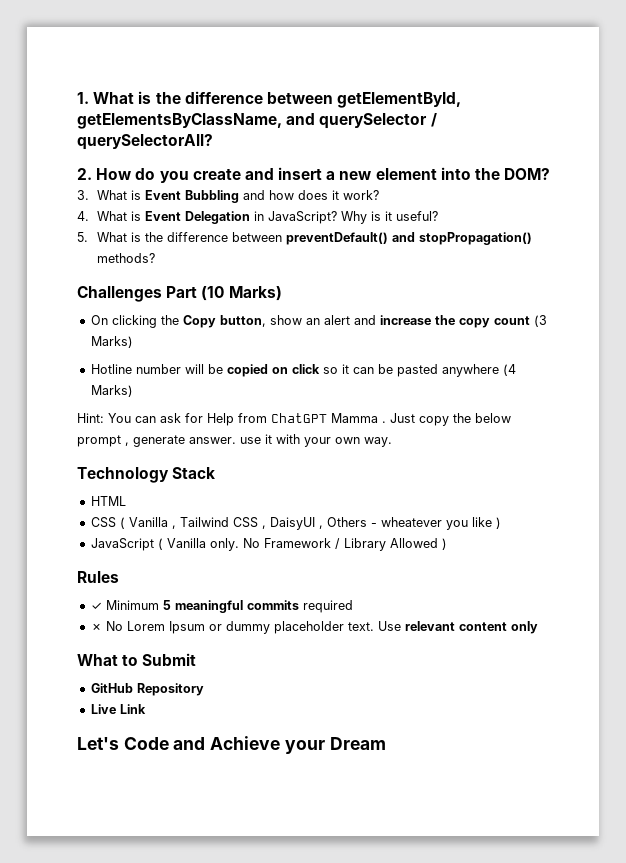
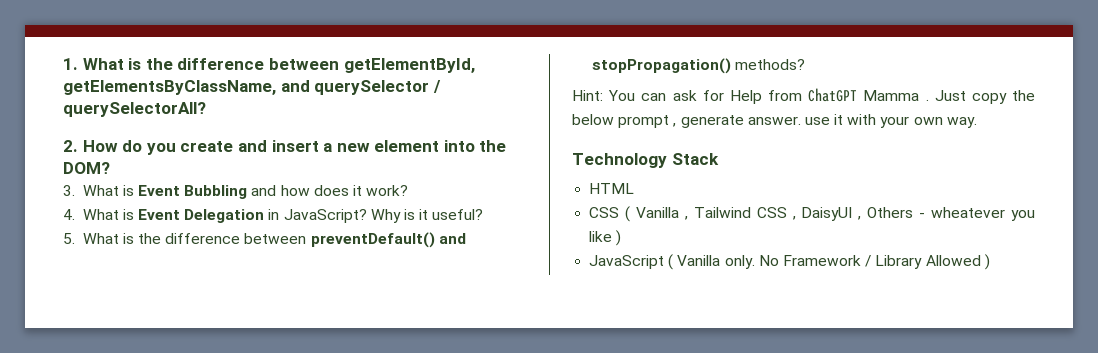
[77,286,282,302] [90,315,547,328] [90,336,133,348] [90,364,516,377] [90,385,133,397] // Challenges Part (10 Marks) // On clicking the Copy button, show an alert and increase the copy count (3 Marks) // Hotline number will be copied on click so it can be pasted anywhere (4 Marks) -> (805, 64) none
[77,571,119,583] [90,600,353,613] [90,621,538,634] [77,653,197,666] [90,683,204,696] [90,704,146,714] [77,736,386,754] // Rules // ✓ Minimum 5 meaningful commits required // ✗ No Lorem Ipsum or dummy placeholder text. Use relevant content only // What to Submit // GitHub Repository // Live Link // Let's Code and Achieve your Dream -> (990, 262) none

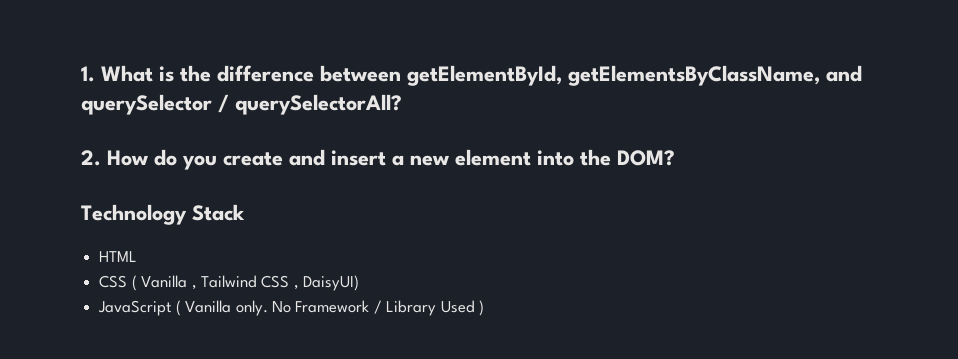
[63,185,409,199] [63,209,484,223] [63,232,466,248] [591,58,805,74] [572,88,1035,104] [572,114,977,128] // 3. What is Event Bubbling and how does it work? // 4. What is Event Delegation in JavaScript? Why is it useful? // 5. What is the difference between preventDefault() and stopPropagation() methods? // Hint: You can ask for Help from ChatGPT Mamma . Just copy the below prompt , generate answer. use it with your own way. -> (675, 158) none
[801,207,1035,221] [589,230,622,246] DaisyUI , Others - wheatever you like ) -> [303,275,360,291] DaisyUI)
[925,255,981,266] Allowed -> [440,300,475,313] Used

